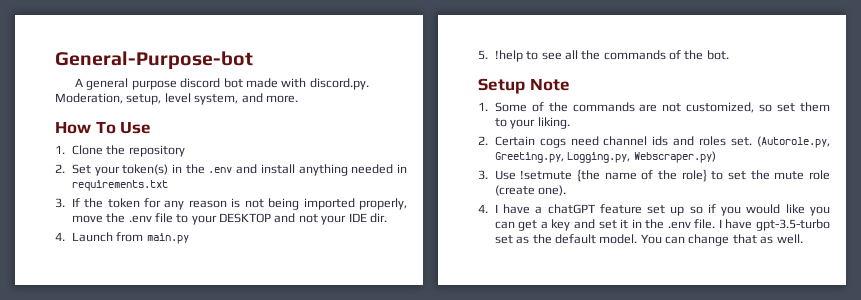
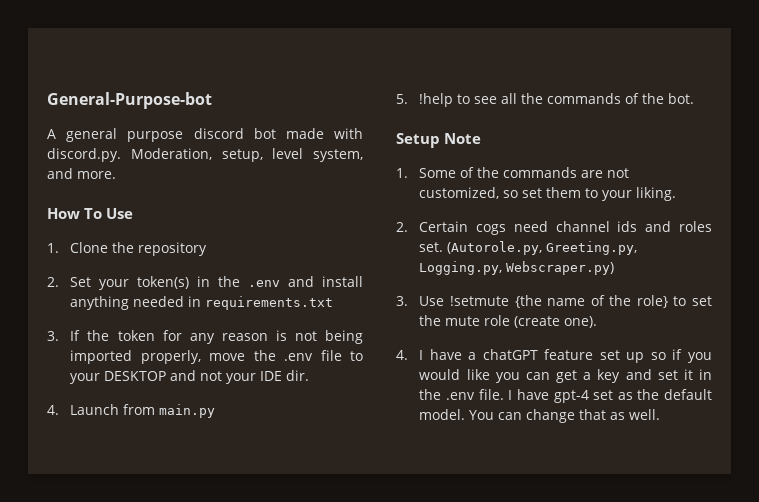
[756,219,830,231] gpt-3.5-turbo -> [553,390,589,403] gpt-4

